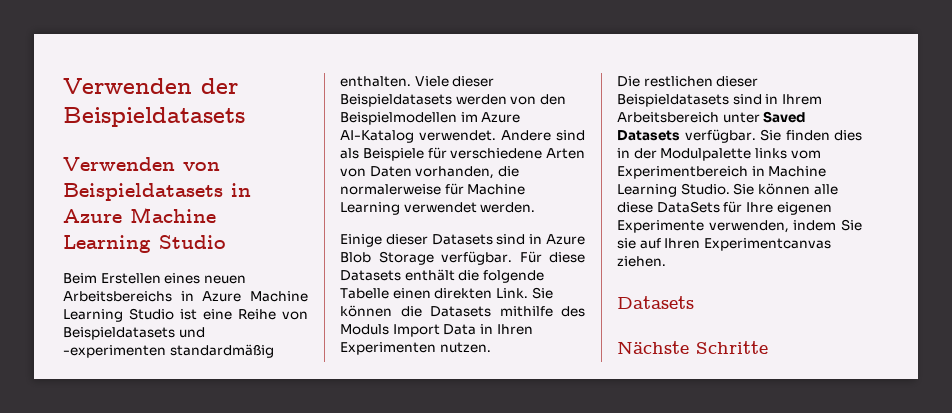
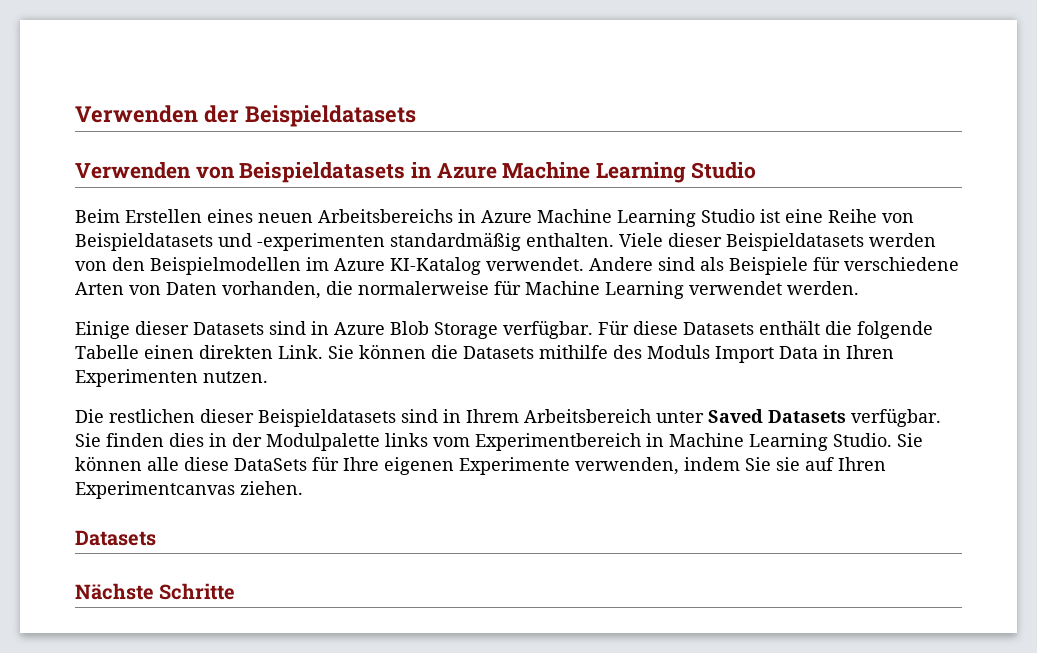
[340,130,414,143] AI-Katalog -> [390,257,481,275] KI-Katalog

